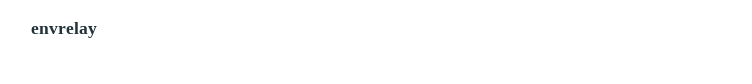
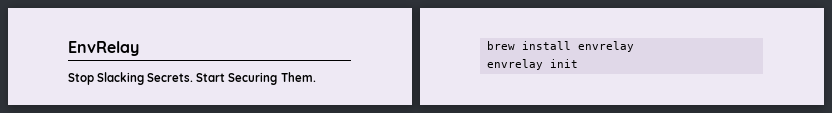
[31,22,97,38] envrelay -> [68,41,139,56] [68,72,316,85] [486,41,634,52] [486,59,578,70] EnvRelay // Stop Slacking Secrets. Start Securing Them. // brew install envrelay // envrelay init

